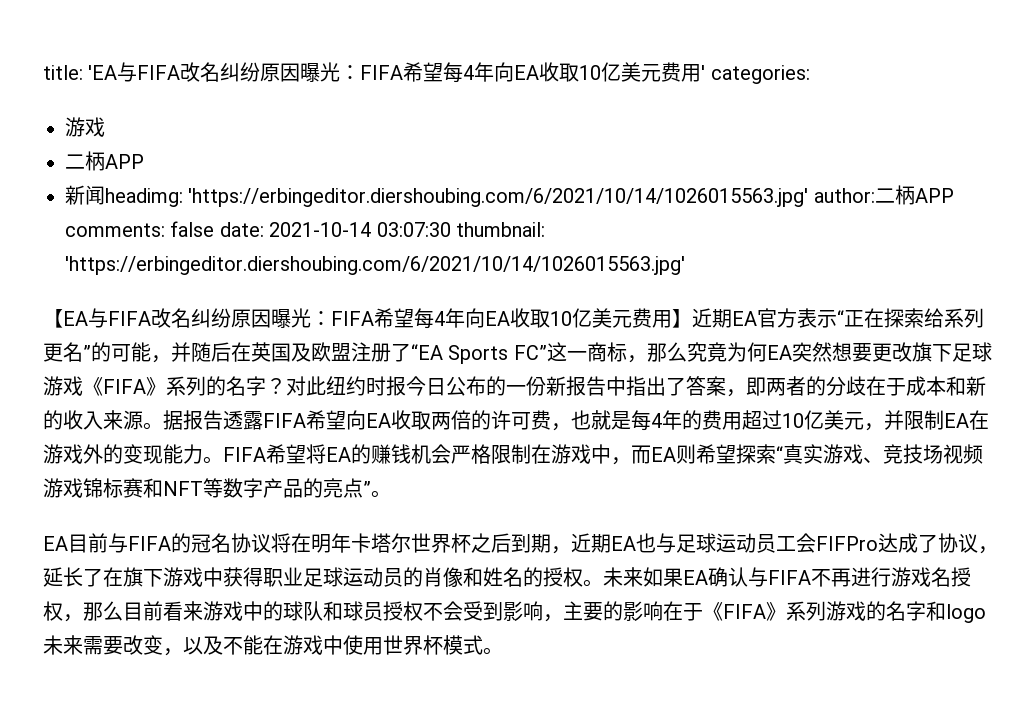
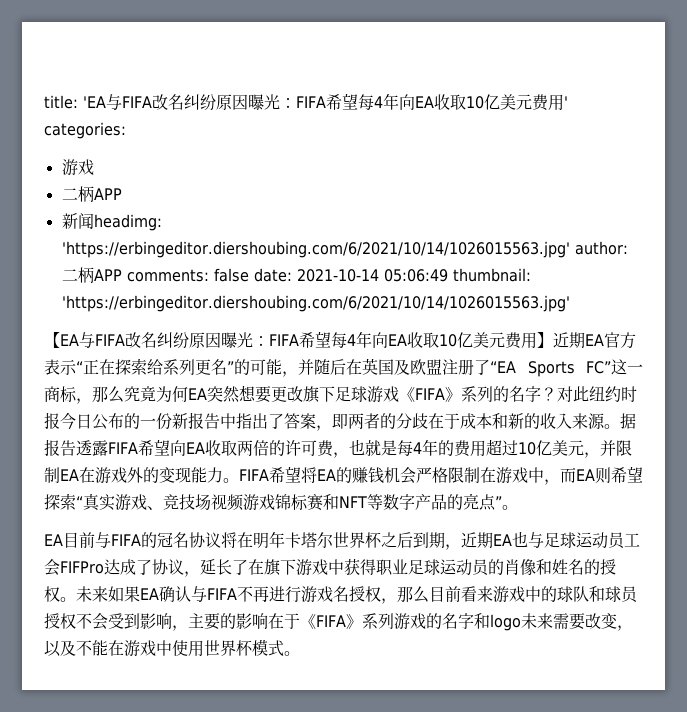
[376,222,451,237] 03:07:30 -> [383,269,448,282] 05:06:49

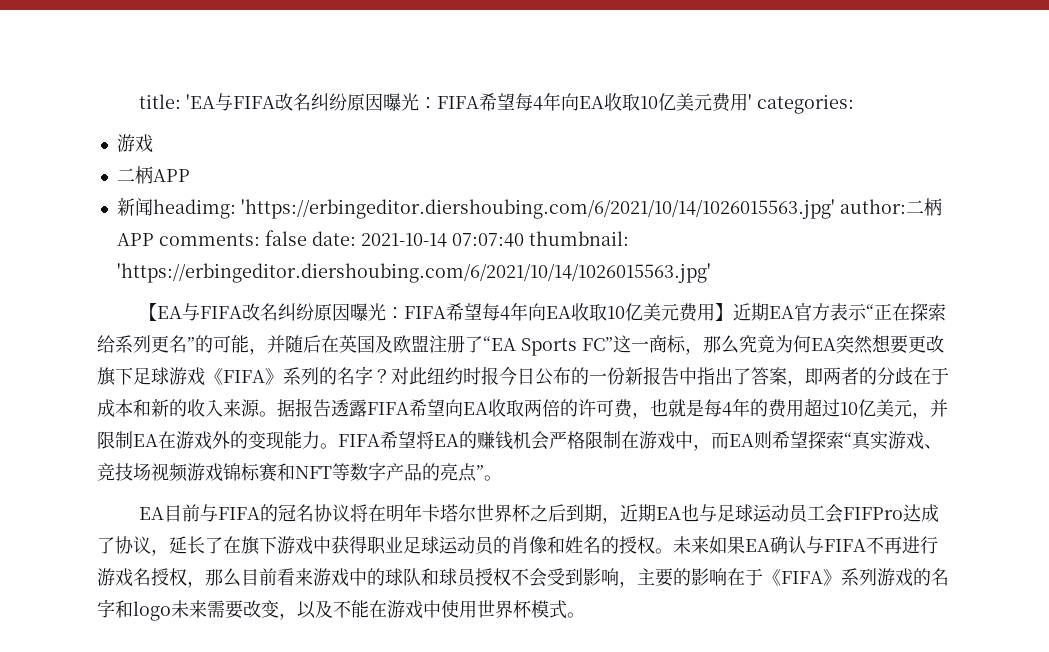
[383,269,448,282] 05:06:49 -> [451,233,524,247] 07:07:40

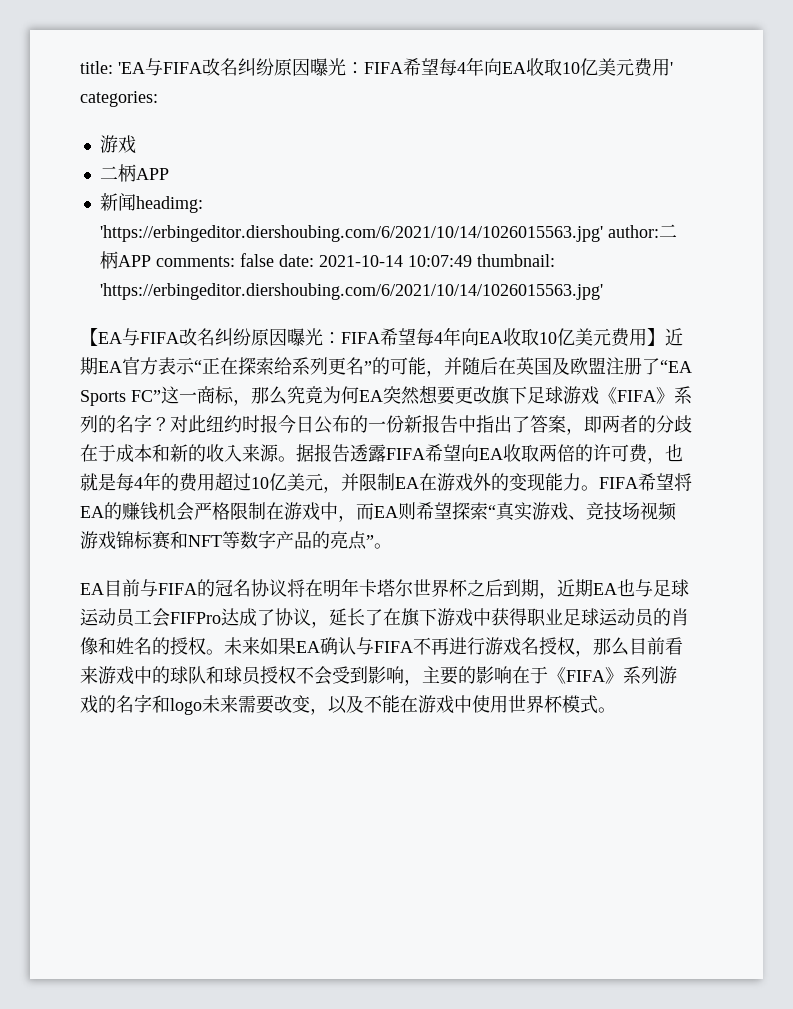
[451,233,524,247] 07:07:40 -> [407,255,472,267] 10:07:49

